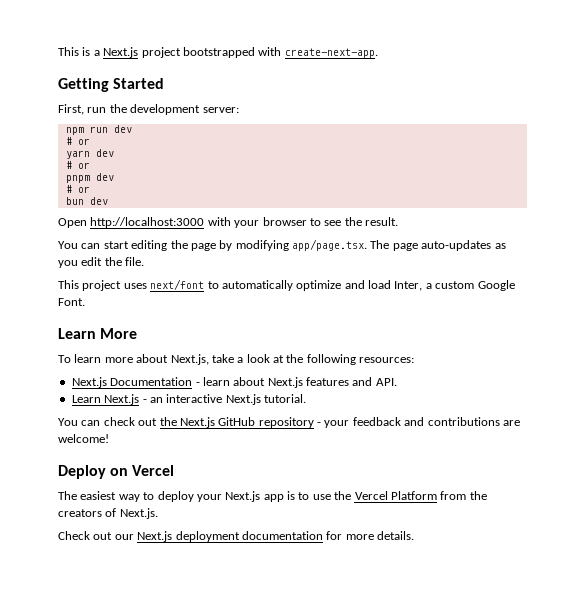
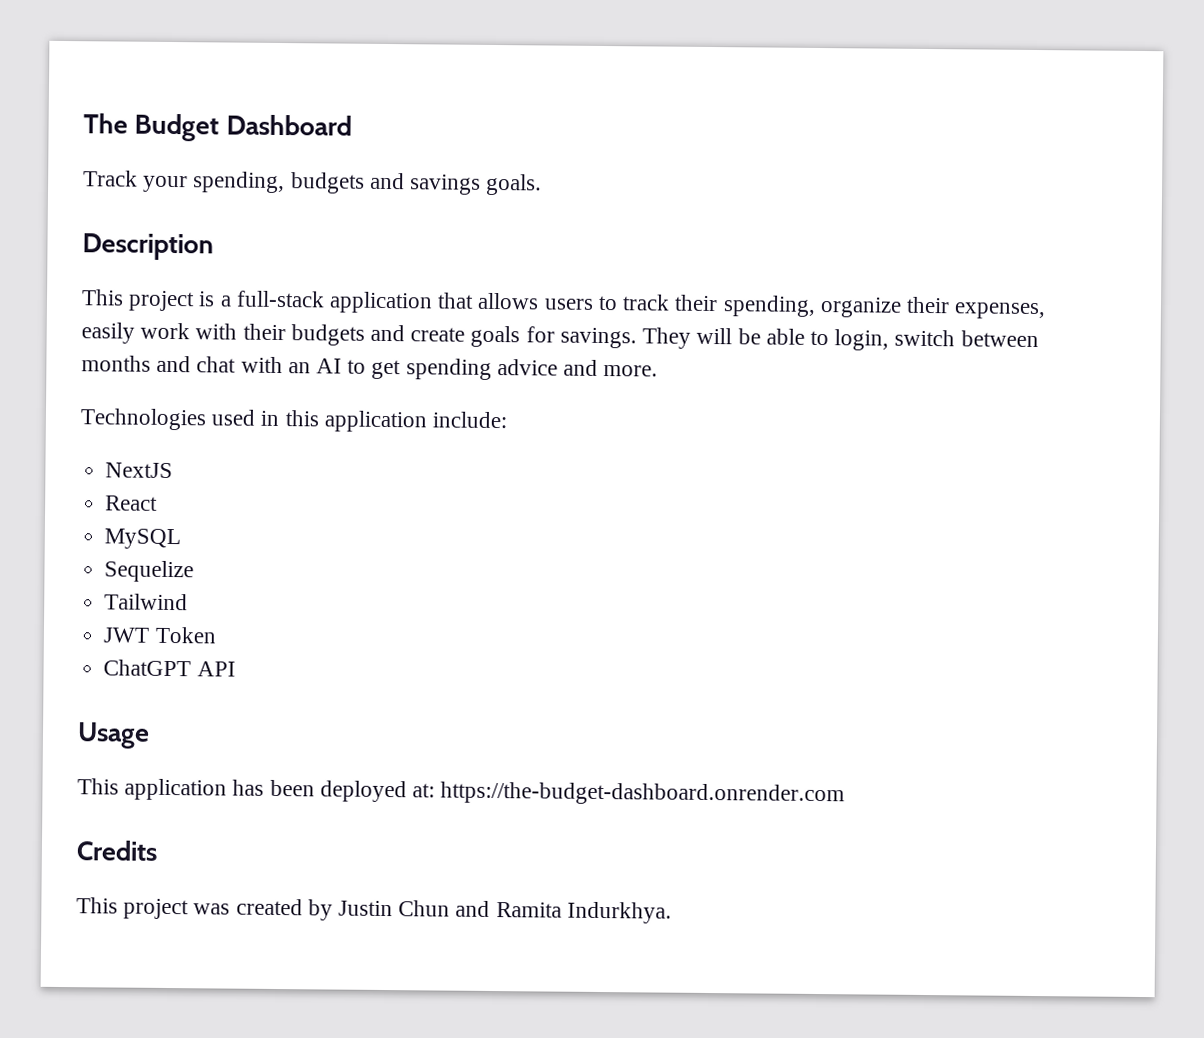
[58,47,378,58] [58,78,165,92] [58,104,239,115] [65,125,132,135] [65,137,90,145] [65,149,114,159] [65,161,90,169] [65,173,114,183] [65,185,90,193] [65,197,108,205] [58,217,398,228] [58,239,506,251] [58,257,145,268] [58,279,515,291] [58,298,85,306] [58,328,138,339] [58,354,415,365] [71,377,397,388] [71,394,306,405] [58,417,520,428] [58,434,109,443] [58,465,175,479] [58,491,487,502] [58,508,158,519] [58,531,414,542] This is a Next.js project bootstrapped with create-next-app. // Getting Started // First, run the development server: // npm run dev // # or // yarn dev // # or // pnpm dev // # or // bun dev // Open http://localhost:3000 with your browser to see the result. // You can start editing the page by modifying app/page.tsx. The page auto-updates as you edit the file. // This project uses next/font to automatically optimize and load Inter, a custom Google Font. // Learn More // To learn more about Next.js, take a look at the following resources: // Next.js Documentation - learn about Next.js features and API. // Learn Next.js - an interactive Next.js tutorial. // You can check out the Next.js GitHub repository - your feedback and contributions are welcome! // Deploy on Vercel // The easiest way to deploy your Next.js app is to use the Vercel Platform from the creators of Next.js. // Check out our Next.js deployment documentation for more details. -> [83,113,352,142] [83,170,543,196] [82,233,214,261] [81,289,1047,320] [81,322,1039,351] [81,355,659,380] [80,408,508,433] [105,462,174,479] [105,495,159,511] [104,528,182,550] [104,560,195,583] [104,593,189,611] [103,626,216,644] [103,659,236,677] [77,722,150,749] [77,778,846,807] [76,840,158,861] [76,897,672,924] The Budget Dashboard // Track your spending, budgets and savings goals. // Description // This project is a full-stack application that allows users to track their spending, organize their expenses, easily work with their budgets and create goals for savings. They will be able to login, switch between months and chat with an AI to get spending advice and more. // Technologies used in this application include: // NextJS // React // MySQL // Sequelize // Tailwind // JWT Token // ChatGPT API // Usage // This application has been deployed at: https://the-budget-dashboard.onrender.com // Credits // This project was created by Justin Chun and Ramita Indurkhya.

